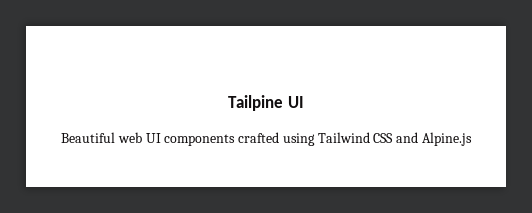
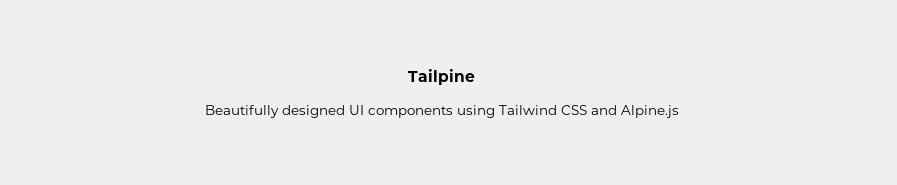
[287,96,304,108] [60,132,142,143] UI // Beautiful web -> [204,105,345,118] // Beautifully designed
[238,132,280,143] crafted -> (453, 112) none

